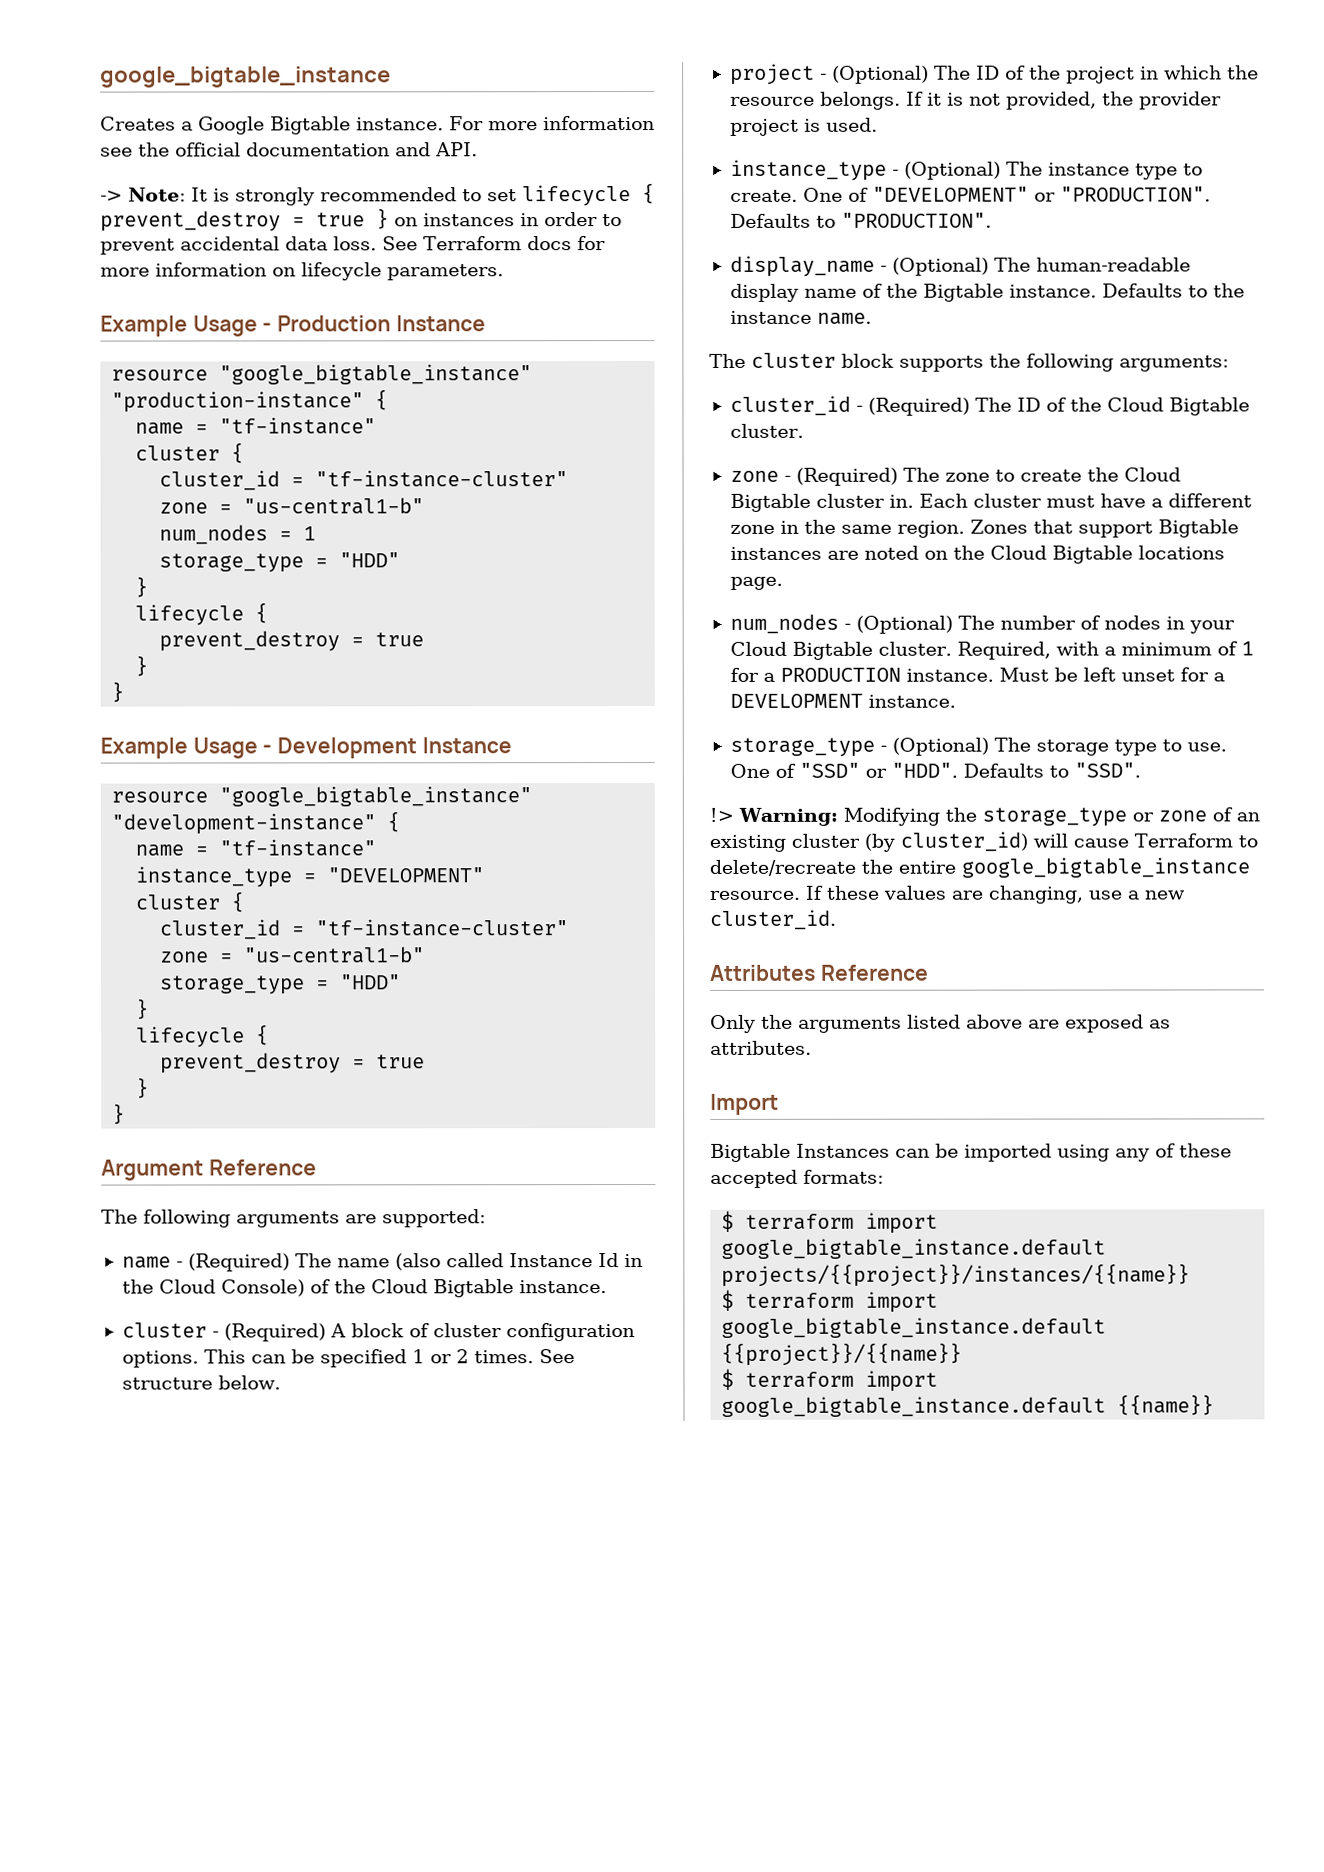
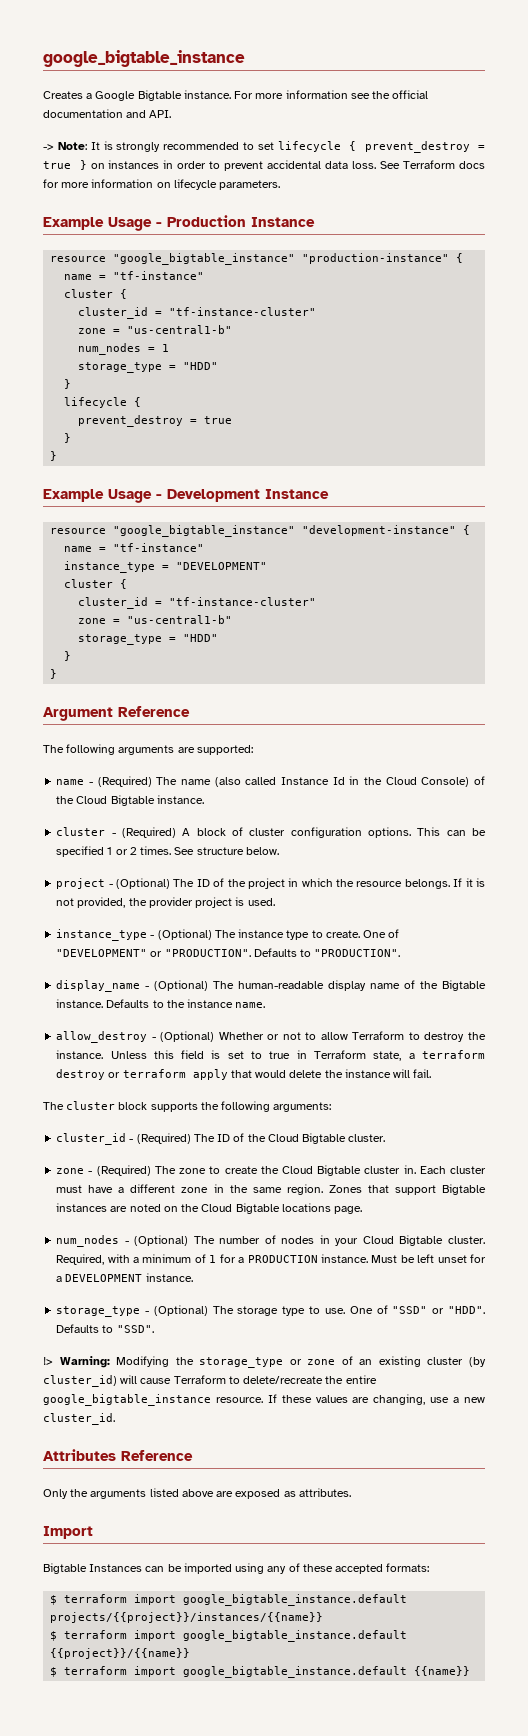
[136,1024,270,1048] [160,1052,426,1074] [136,1077,150,1099] // lifecycle { // prevent_destroy = true // } -> (72, 656) none
(872, 318) none -> [56,1031,486,1043] [56,1050,485,1061] [56,1069,432,1080] // allow_destroy - (Optional) Whether or not to allow Terraform to destroy the instance. Unless this field is set to true in Terraform state, a terraform destroy or terraform apply that would delete the instance will fail.

